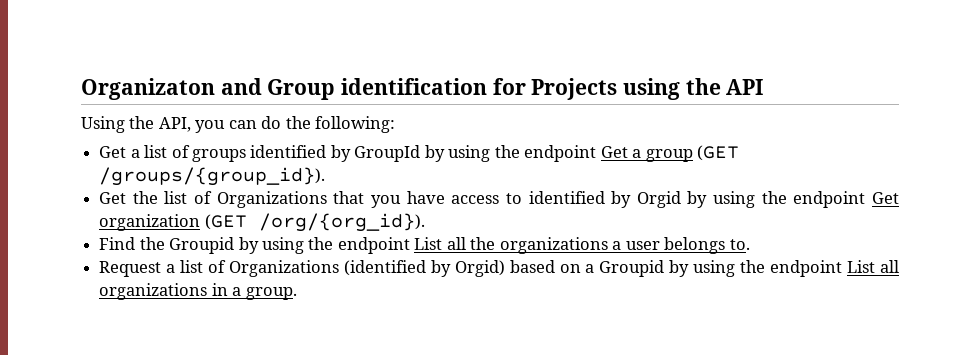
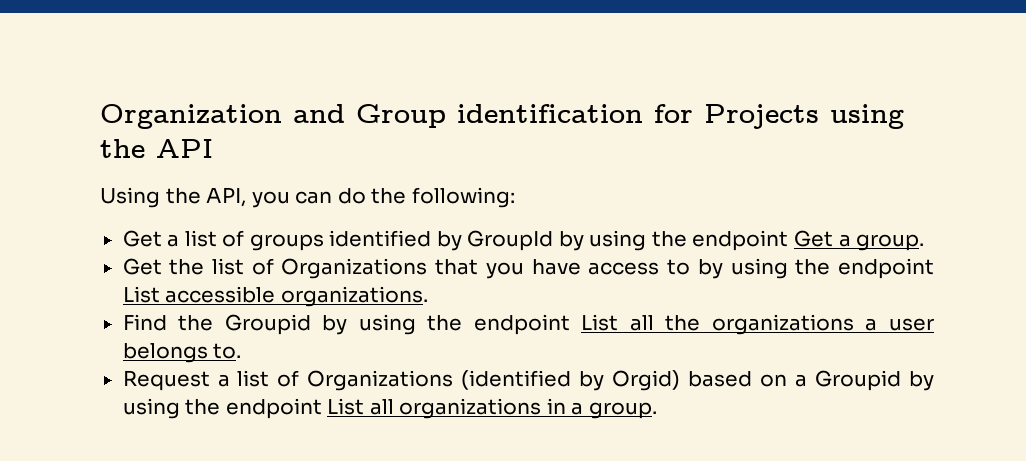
[81,78,215,100] Organizaton -> [100,104,282,129] Organization
[645,145,739,162] [99,167,326,186] group (GET /groups/{group_id}). -> [856,234,925,251] group.
[528,191,899,208] [99,213,425,232] identified by Orgid by using the endpoint Get organization (GET /org/{org_id}). -> [697,258,934,279] [122,286,428,307] by using the endpoint List accessible organizations.

